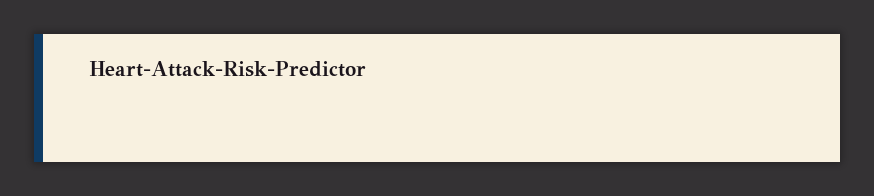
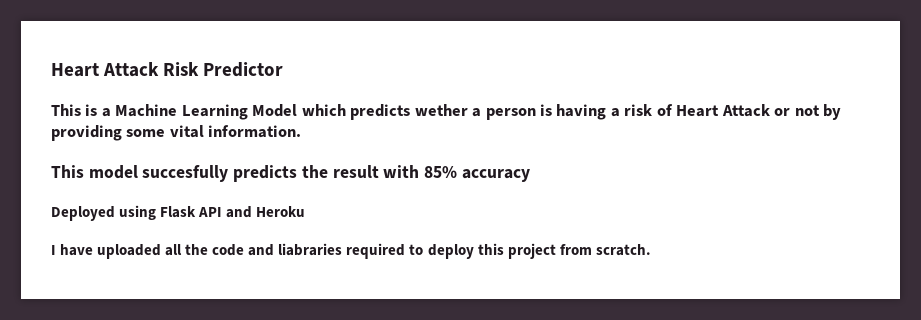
[89,61,366,77] Heart-Attack-Risk-Predictor -> [51,62,284,77] [51,104,842,120] [51,125,302,141] [51,165,530,182] [51,205,306,221] [51,243,651,259] Heart Attack Risk Predictor // This is a Machine Learning Model which predicts wether a person is having a risk of Heart Attack or not by providing some vital information. // This model succesfully predicts the result with 85% accuracy // Deployed using Flask API and Heroku // I have uploaded all the code and liabraries required to deploy this project from scratch.

